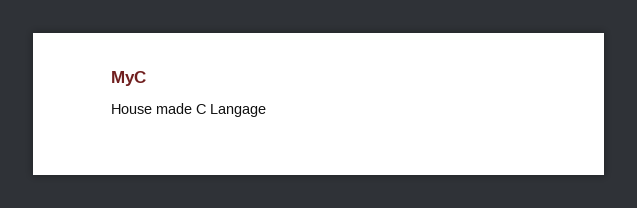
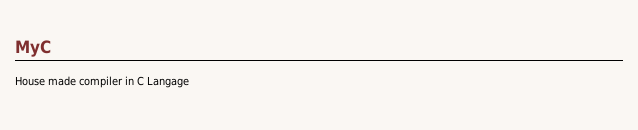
(192, 108) none -> [79,76,134,88] compiler in

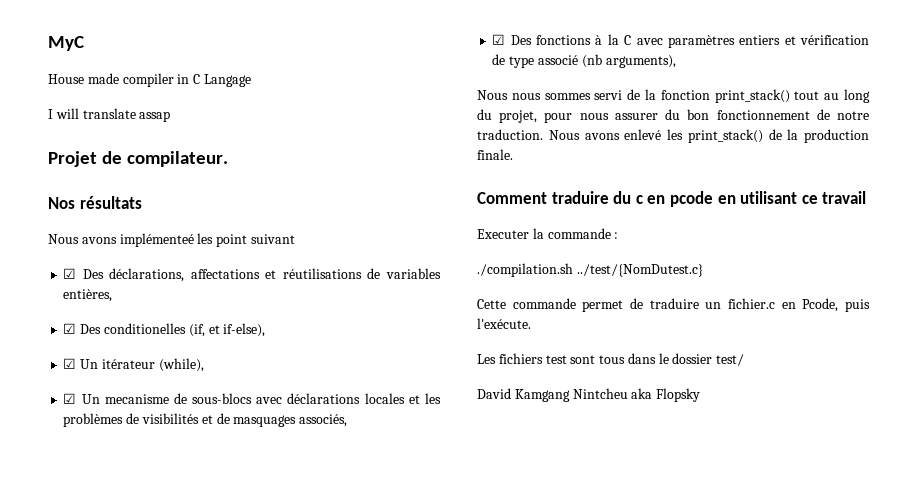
(189, 82) none -> [48,108,171,122] [48,151,228,167] [48,196,142,209] [48,233,295,247] [63,268,441,282] [63,289,113,302] [63,323,266,337] [63,358,204,372] [63,393,442,404] [63,413,348,427] [492,34,870,48] [492,54,676,68] [477,89,870,103] [477,109,869,123] [477,129,869,143] [477,149,513,160] [477,191,867,207] [477,228,619,239] [477,263,703,277] [477,298,870,312] [477,318,531,329] [477,353,745,366] [477,388,701,402] // I will translate assap // Projet de compilateur. // Nos résultats // Nous avons implémenteé les point suivant // ☑ Des déclarations, affectations et réutilisations de variables entières, // ☑ Des conditionelles (if, et if-else), // ☑ Un itérateur (while), // ☑ Un mecanisme de sous-blocs avec déclarations locales et les problèmes de visibilités et de masquages associés, // ☑ Des fonctions à la C avec paramètres entiers et vérification de type associé (nb arguments), // Nous nous sommes servi de la fonction print_stack() tout au long du projet, pour nous assurer du bon fonctionnement de notre traduction. Nous avons enlevé les print_stack() de la production finale. // Comment traduire du c en pcode en utilisant ce travail // Executer la commande : // ./compilation.sh ../test/{NomDutest.c} // Cette commande permet de traduire un fichier.c en Pcode, puis l'exécute. // Les fichiers test sont tous dans le dossier test/ // David Kamgang Nintcheu aka Flopsky

